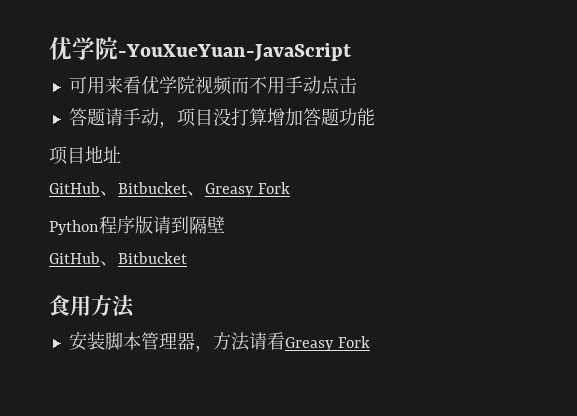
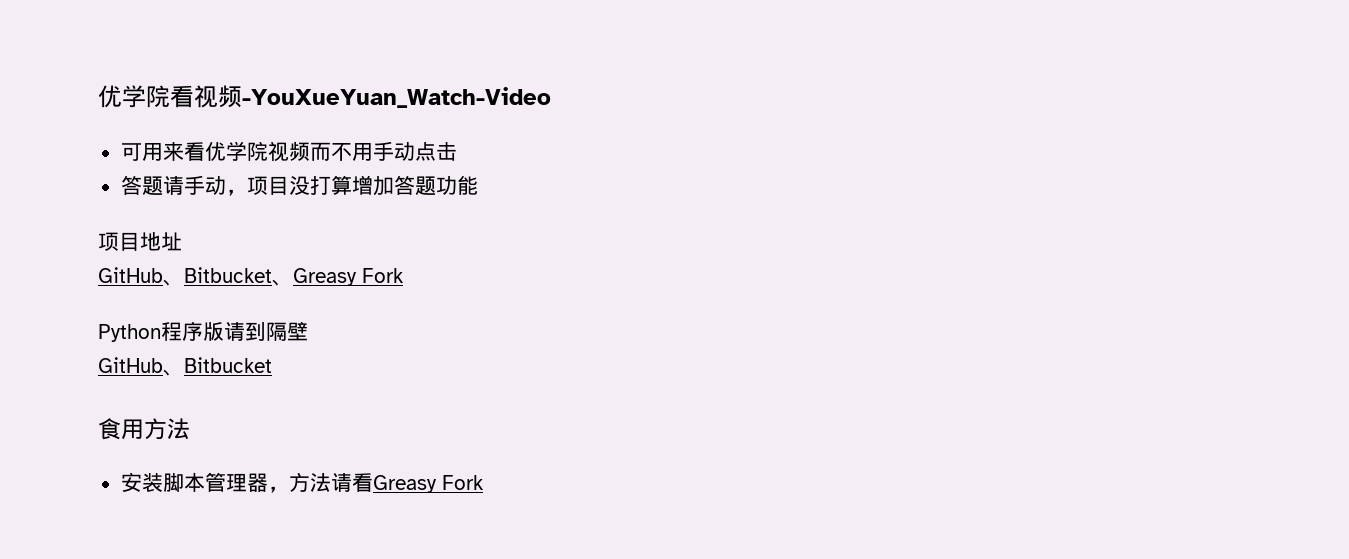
[49,37,351,61] 优学院-YouXueYuan-JavaScript -> [98,85,551,108] 优学院看视频-YouXueYuan_Watch-Video

